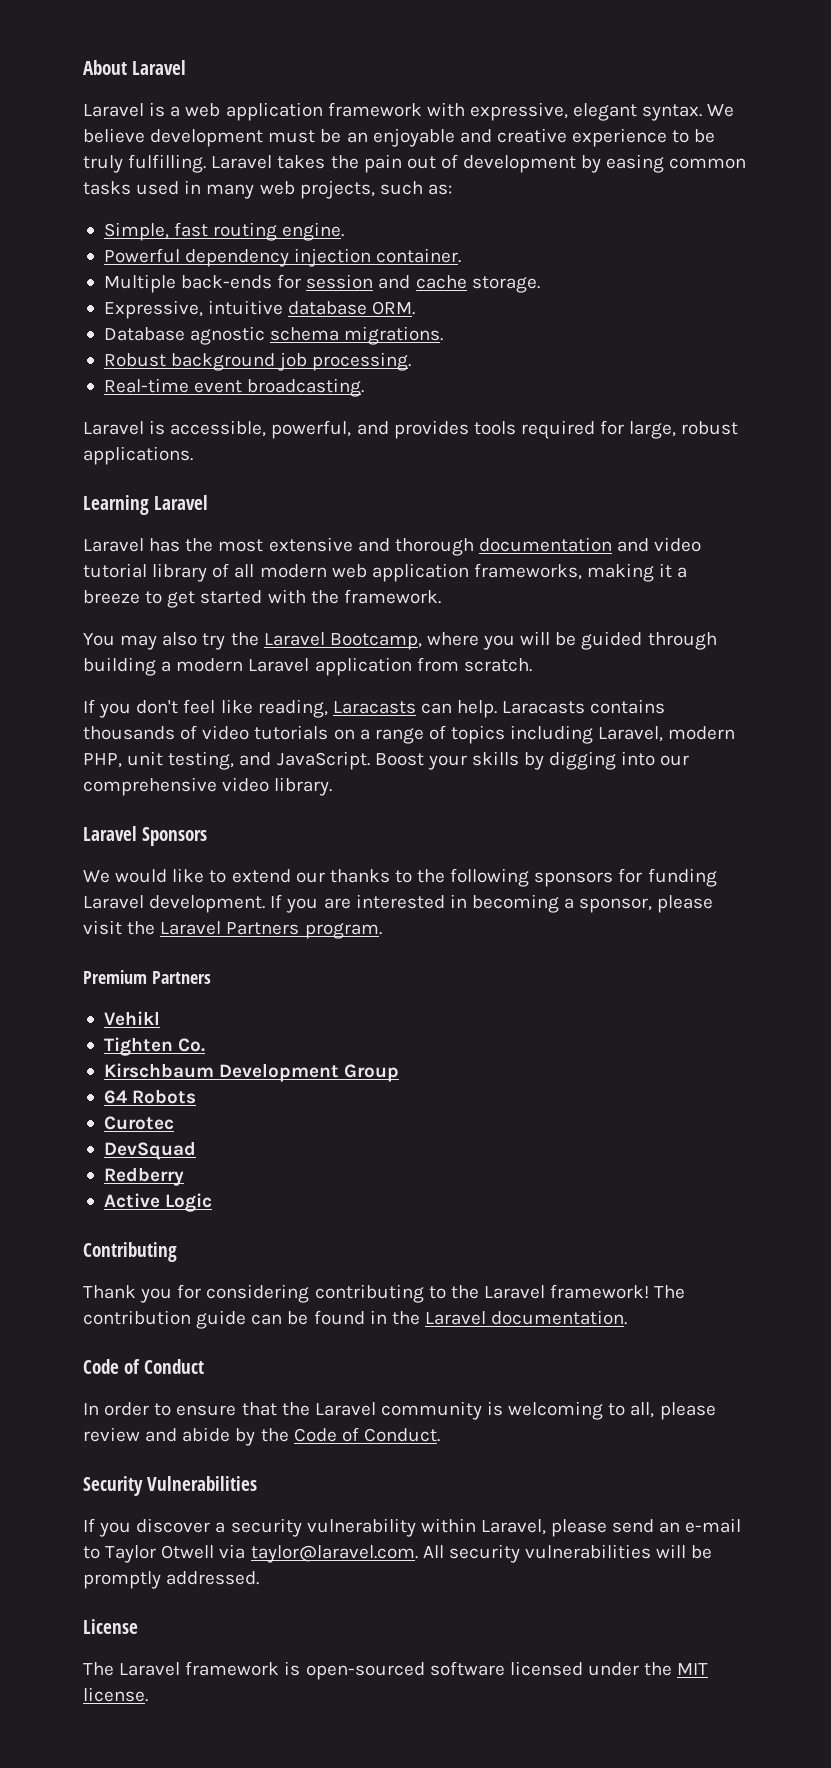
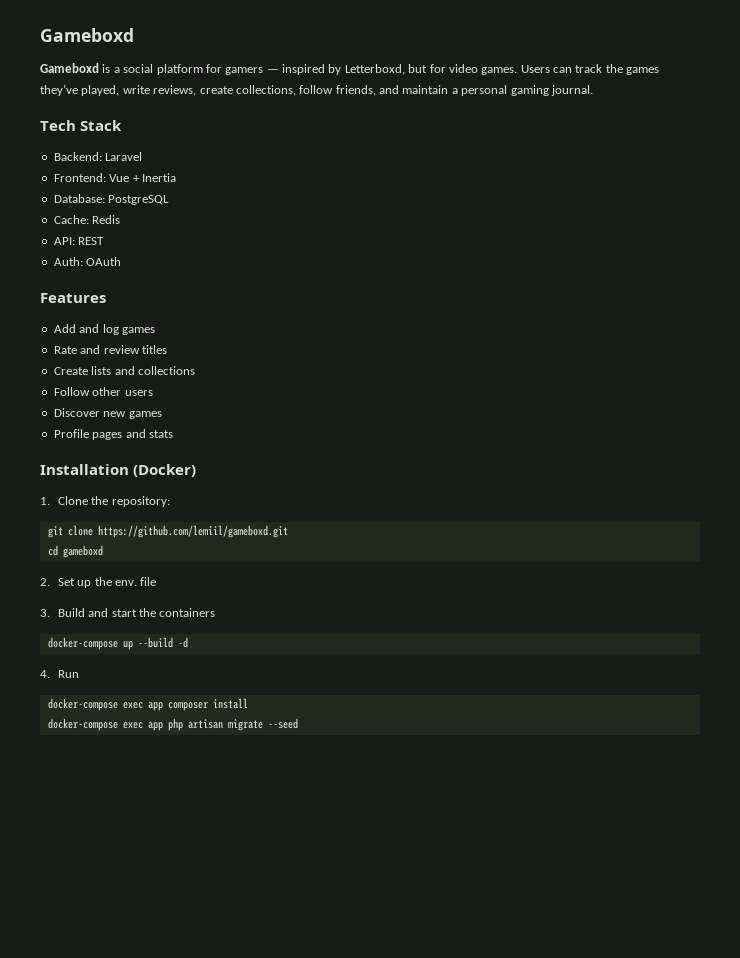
[83,60,186,75] [83,102,735,121] [83,128,716,147] [83,154,747,173] [83,180,452,199] [103,222,345,241] [103,248,462,267] [103,274,540,293] [103,300,416,319] [103,326,444,345] [103,352,412,371] [103,378,365,397] [83,420,739,439] [83,446,193,465] [83,495,208,515] [83,537,702,556] [83,563,688,582] [83,589,441,608] [83,631,717,650] [83,657,532,676] [83,699,666,718] [83,725,736,744] [83,751,690,770] [83,777,333,796] [83,826,207,846] [83,868,717,887] [83,894,714,913] [83,920,382,939] [83,970,211,984] [103,1011,160,1026] [103,1037,206,1056] [103,1063,400,1082] [103,1089,197,1104] [103,1116,174,1130] [103,1141,196,1160] [103,1167,184,1186] [103,1193,213,1212] [83,1242,177,1262] [83,1284,686,1303] [83,1310,628,1329] [83,1359,204,1374] [83,1401,716,1420] [83,1427,440,1446] [83,1476,257,1496] [83,1518,742,1537] [83,1544,713,1563] [83,1571,260,1589] [83,1619,138,1634] [83,1661,709,1680] [83,1687,148,1702] About Laravel // Laravel is a web application framework with expressive, elegant syntax. We believe development must be an enjoyable and creative experience to be truly fulfilling. Laravel takes the pain out of development by easing common tasks used in many web projects, such as: // Simple, fast routing engine. // Powerful dependency injection container. // Multiple back-ends for session and cache storage. // Expressive, intuitive database ORM. // Database agnostic schema migrations. // Robust background job processing. // Real-time event broadcasting. // Laravel is accessible, powerful, and provides tools required for large, robust applications. // Learning Laravel // Laravel has the most extensive and thorough documentation and video tutorial library of all modern web application frameworks, making it a breeze to get started with the framework. // You may also try the Laravel Bootcamp, where you will be guided through building a modern Laravel application from scratch. // If you don't feel like reading, Laracasts can help. Laracasts contains thousands of video tutorials on a range of topics including Laravel, modern PHP, unit testing, and JavaScript. Boost your skills by digging into our comprehensive video library. // Laravel Sponsors // We would like to extend our thanks to the following sponsors for funding Laravel development. If you are interested in becoming a sponsor, please visit the Laravel Partners program. // Premium Partners // Vehikl // Tighten Co. // Kirschbaum Development Group // 64 Robots // Curotec // DevSquad // Redberry // Active Logic // Contributing // Thank you for considering contributing to the Laravel framework! The contribution guide can be found in the Laravel documentation. // Code of Conduct // In order to ensure that the Laravel community is welcoming to all, please review and abide by the Code of Conduct. // Security Vulnerabilities // If you discover a security vulnerability within Laravel, please send an e-mail to Taylor Otwell via taylor@laravel.com. All security vulnerabilities will be promptly addressed. // License // The Laravel framework is open-sourced software licensed under the MIT license. -> [40,28,134,42] [40,63,660,75] [40,84,593,96] [40,120,123,131] [53,152,143,161] [53,173,176,182] [53,194,170,205] [53,215,121,224] [53,237,105,245] [53,257,122,266] [40,293,106,303] [53,324,155,335] [53,345,167,354] [53,366,195,375] [53,387,153,396] [53,408,162,419] [53,429,173,440] [40,464,197,477] [40,496,170,507] [47,525,288,538] [47,545,103,558] [40,577,157,588] [40,608,216,617] [47,637,188,650] [40,670,79,678] [47,698,248,711] [47,718,298,731] Gameboxd // Gameboxd is a social platform for gamers — inspired by Letterboxd, but for video games. Users can track the games they’ve played, write reviews, create collections, follow friends, and maintain a personal gaming journal. // Tech Stack // Backend: Laravel // Frontend: Vue + Inertia // Database: PostgreSQL // Cache: Redis // API: REST // Auth: OAuth // Features // Add and log games // Rate and review titles // Create lists and collections // Follow other users // Discover new games // Profile pages and stats // Installation (Docker) // 1. Clone the repository: // git clone https://github.com/lemiil/gameboxd.git // cd gameboxd // 2. Set up the env. file // 3. Build and start the containers // docker-compose up --build -d // 4. Run // docker-compose exec app composer install // docker-compose exec app php artisan migrate --seed

